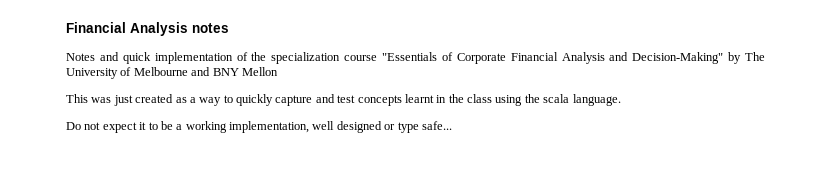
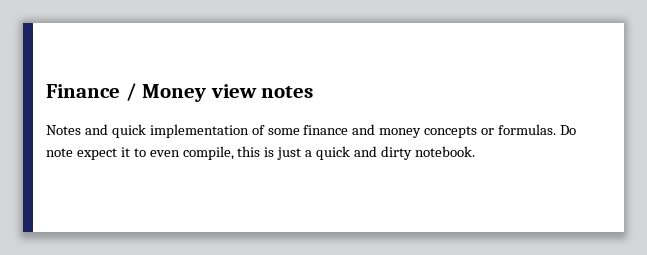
[66,22,188,36] Financial Analysis -> [46,83,257,102] Finance / Money view
[251,52,765,64] [66,67,278,79] [66,94,621,106] [66,121,452,133] the specialization course "Essentials of Corporate Financial Analysis and Decision-Making" by The University of Melbourne and BNY Mellon // This was just created as a way to quickly capture and test concepts learnt in the class using the scala language. // Do not expect it to be a working implementation, well designed or type safe... -> [267,124,576,138] [46,146,475,160] some finance and money concepts or formulas. Do note expect it to even compile, this is just a quick and dirty notebook.

